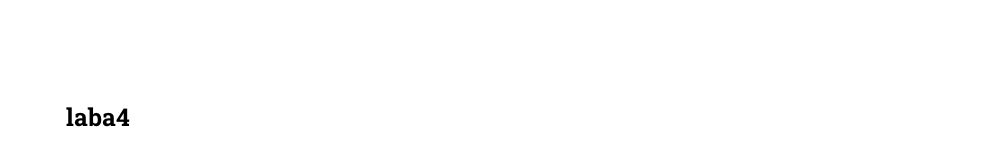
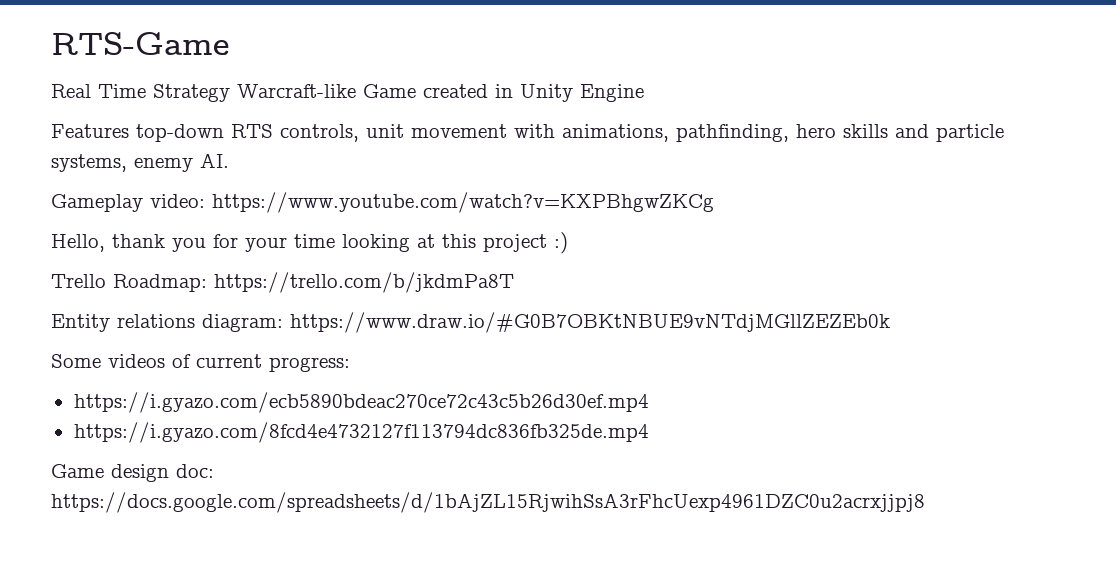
[66,107,130,127] laba4 -> [51,32,229,55] [51,84,644,102] [51,124,1004,142] [51,153,229,172] [51,192,714,213] [51,232,568,254] [51,272,514,293] [51,312,890,333] [51,354,350,372] [73,392,649,413] [73,422,649,443] [51,464,214,482] [51,492,925,513] RTS-Game // Real Time Strategy Warcraft-like Game created in Unity Engine // Features top-down RTS controls, unit movement with animations, pathfinding, hero skills and particle systems, enemy AI. // Gameplay video: https://www.youtube.com/watch?v=KXPBhgwZKCg // Hello, thank you for your time looking at this project :) // Trello Roadmap: https://trello.com/b/jkdmPa8T // Entity relations diagram: https://www.draw.io/#G0B7OBKtNBUE9vNTdjMGllZEZEb0k // Some videos of current progress: // https://i.gyazo.com/ecb5890bdeac270ce72c43c5b26d30ef.mp4 // https://i.gyazo.com/8fcd4e4732127f113794dc836fb325de.mp4 // Game design doc: https://docs.google.com/spreadsheets/d/1bAjZL15RjwihSsA3rFhcUexp4961DZC0u2acrxjjpj8

